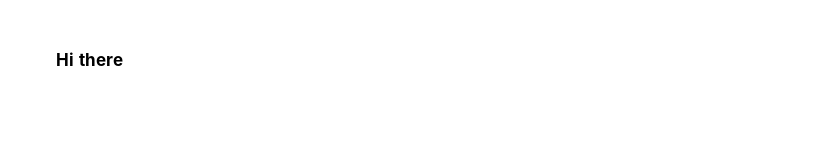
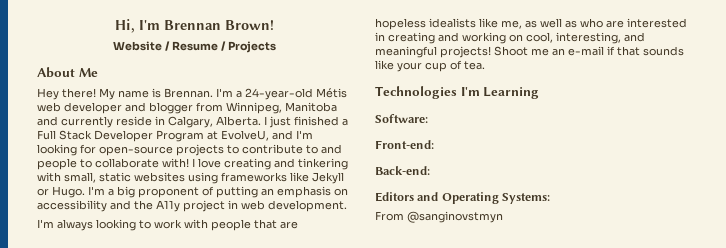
[56,52,123,66] Hi there -> [114,19,274,33] [112,41,276,53] [37,67,98,78] [37,88,347,100] [37,102,337,114] [37,116,348,128] [37,130,313,142] [37,144,342,156] [37,158,348,170] [37,172,344,184] [37,186,348,198] [37,200,347,212] [37,219,298,231] [375,18,687,30] [375,32,645,44] [375,46,684,58] [375,60,485,72] [375,86,540,99] [375,114,428,123] [375,140,434,149] [375,166,430,175] [375,192,551,204] [375,211,503,223] Hi, I'm Brennan Brown! // Website / Resume / Projects // About Me // Hey there! My name is Brennan. I'm a 24-year-old Métis web developer and blogger from Winnipeg, Manitoba and currently reside in Calgary, Alberta. I just finished a Full Stack Developer Program at EvolveU, and I'm looking for open-source projects to contribute to and people to collaborate with! I love creating and tinkering with small, static websites using frameworks like Jekyll or Hugo. I'm a big proponent of putting an emphasis on accessibility and the A11y project in web development. // I'm always looking to work with people that are hopeless idealists like me, as well as who are interested in creating and working on cool, interesting, and meaningful projects! Shoot me an e-mail if that sounds like your cup of tea. // Technologies I'm Learning // Software: // Front-end: // Back-end: // Editors and Operating Systems: // From @sanginovstmyn

